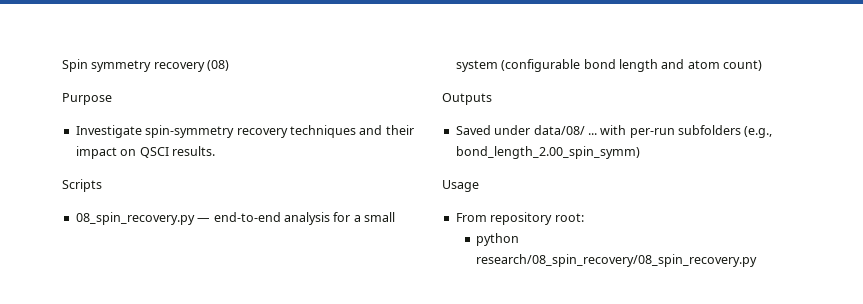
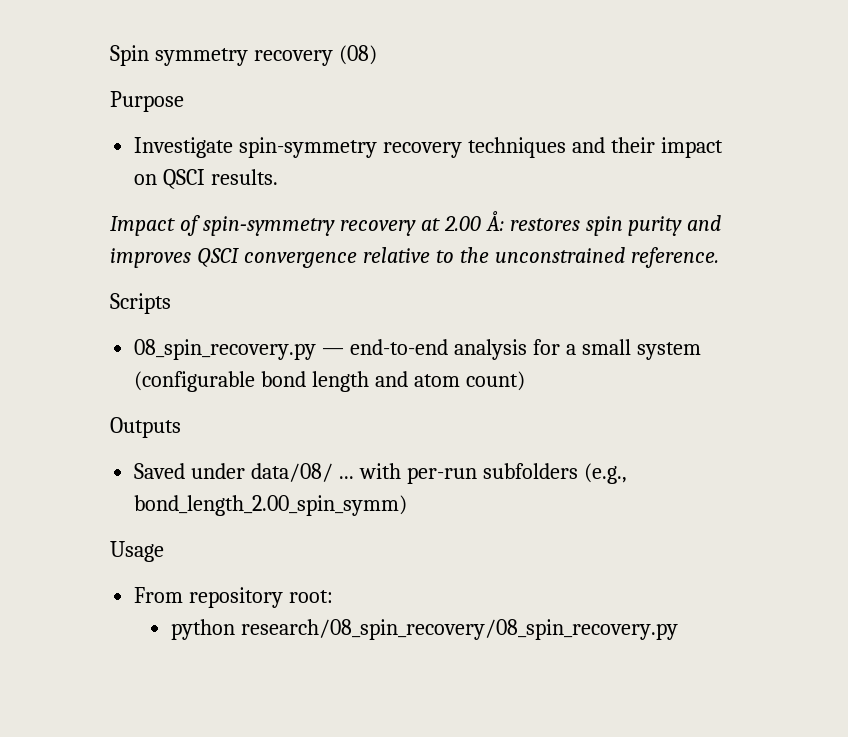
(215, 151) none -> [110,211,722,236] [110,247,719,268] // Impact of spin‑symmetry recovery at 2.00 Å: restores spin purity and improves QSCI convergence relative to the unconstrained reference.

